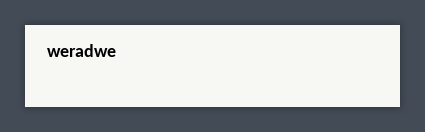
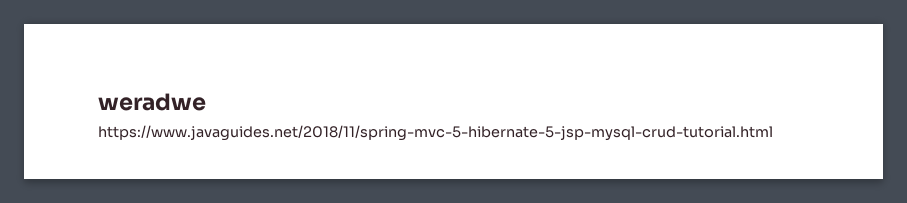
(116, 50) none -> [98,125,773,141] // https://www.javaguides.net/2018/11/spring-mvc-5-hibernate-5-jsp-mysql-crud-tutorial.html

